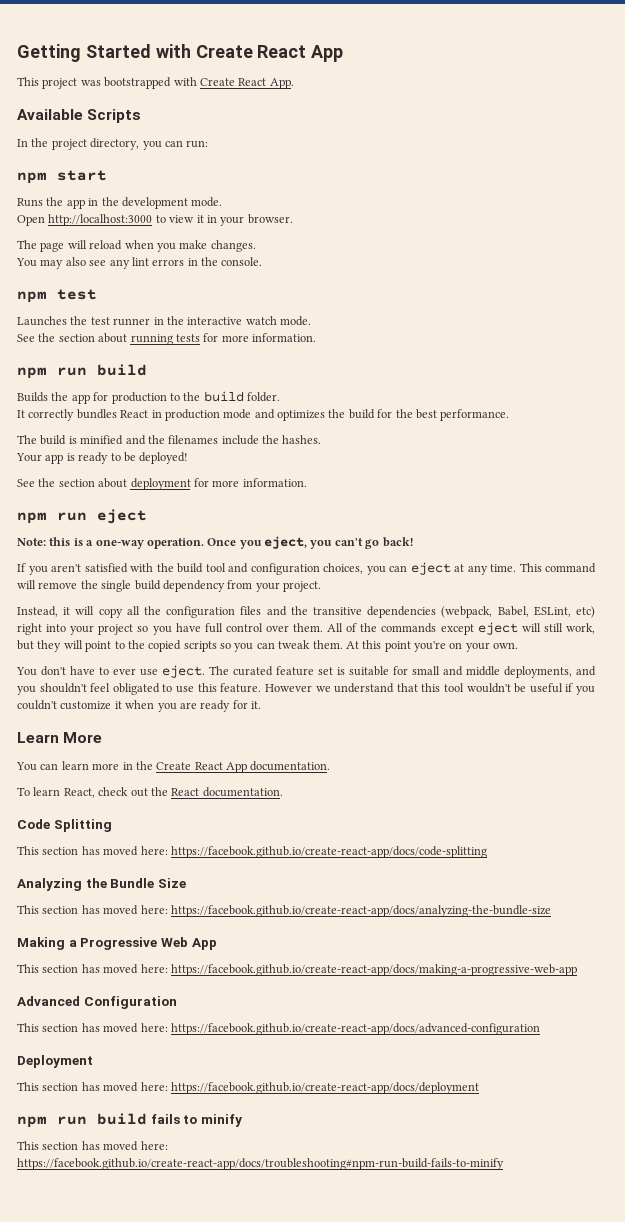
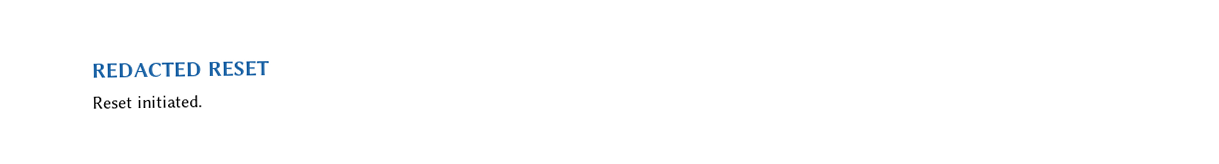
[17,44,344,62] [17,77,294,89] [17,109,142,123] [17,138,209,150] [17,170,107,184] [17,197,223,209] [17,214,293,226] [17,240,256,252] [16,257,263,269] [17,289,97,303] [17,316,311,326] [17,333,316,345] [17,364,147,379] [17,391,280,404] [17,409,510,421] [17,435,322,445] [16,452,189,464] [17,478,307,490] [17,509,147,524] [17,536,413,549] [17,562,596,575] [17,580,321,592] [17,606,595,618] [17,622,595,635] [17,640,519,652] [16,665,596,678] [17,683,595,695] [17,700,261,712] [17,732,103,743] [16,761,331,773] [17,787,283,798] [17,819,112,832] [17,846,487,858] [17,878,186,891] [17,905,551,917] [17,937,217,950] [17,964,577,976] [17,996,177,1009] [17,1023,540,1035] [17,1055,93,1068] [17,1082,479,1094] [17,1113,242,1128] [17,1141,168,1151] [17,1158,504,1170] Getting Started with Create React App // This project was bootstrapped with Create React App. // Available Scripts // In the project directory, you can run: // npm start // Runs the app in the development mode. // Open http://localhost:3000 to view it in your browser. // The page will reload when you make changes. // You may also see any lint errors in the console. // npm test // Launches the test runner in the interactive watch mode. // See the section about running tests for more information. // npm run build // Builds the app for production to the build folder. // It correctly bundles React in production mode and optimizes the build for the best performance. // The build is minified and the filenames include the hashes. // Your app is ready to be deployed! // See the section about deployment for more information. // npm run eject // Note: this is a one-way operation. Once you eject, you can't go back! // If you aren't satisfied with the build tool and configuration choices, you can eject at any time. This command will remove the single build dependency from your project. // Instead, it will copy all the configuration files and the transitive dependencies (webpack, Babel, ESLint, etc) right into your project so you have full control over them. All of the commands except eject will still work, but they will point to the copied scripts so you can tweak them. At this point you're on your own. // You don't have to ever use eject. The curated feature set is suitable for small and middle deployments, and you shouldn't feel obligated to use this feature. However we understand that this tool wouldn't be useful if you couldn't customize it when you are ready for it. // Learn More // You can learn more in the Create React App documentation. // To learn React, check out the React documentation. // Code Splitting // This section has moved here: https://facebook.github.io/create-react-app/docs/code-splitting // Analyzing the Bundle Size // This section has moved here: https://facebook.github.io/create-react-app/docs/analyzing-the-bundle-size // Making a Progressive Web App // This section has moved here: https://facebook.github.io/create-react-app/docs/making-a-progressive-web-app // Advanced Configuration // This section has moved here: https://facebook.github.io/create-react-app/docs/advanced-configuration // Deployment // This section has moved here: https://facebook.github.io/create-react-app/docs/deployment // npm run build fails to minify // This section has moved here: https://facebook.github.io/create-react-app/docs/troubleshooting#npm-run-build-fails-to-minify -> [91,60,270,79] [92,95,203,109] REDACTED RESET // Reset initiated.

